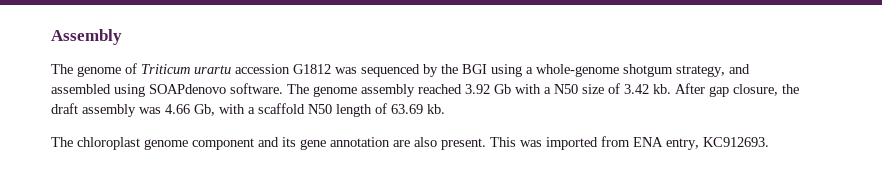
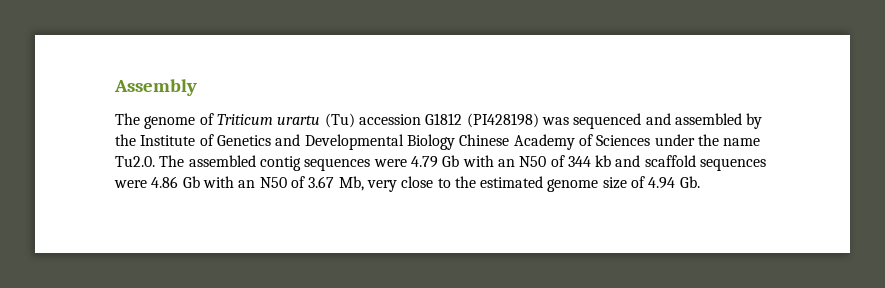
(231, 69) none -> [324,113,355,128] (Tu)
(331, 69) none -> [466,113,539,128] (PI428198)
[423,64,750,77] [51,83,799,97] [51,103,445,117] [51,136,769,150] by the BGI using a whole-genome shotgum strategy, and assembled using SOAPdenovo software. The genome assembly reached 3.92 Gb with a N50 size of 3.42 kb. After gap closure, the draft assembly was 4.66 Gb, with a scaffold N50 length of 63.69 kb. // The chloroplast genome component and its gene annotation are also present. This was imported from ENA entry, KC912693. -> [645,113,763,129] [115,134,761,150] [115,155,767,171] [114,176,700,192] and assembled by the Institute of Genetics and Developmental Biology Chinese Academy of Sciences under the name Tu2.0. The assembled contig sequences were 4.79 Gb with an N50 of 344 kb and scaffold sequences were 4.86 Gb with an N50 of 3.67 Mb, very close to the estimated genome size of 4.94 Gb.

